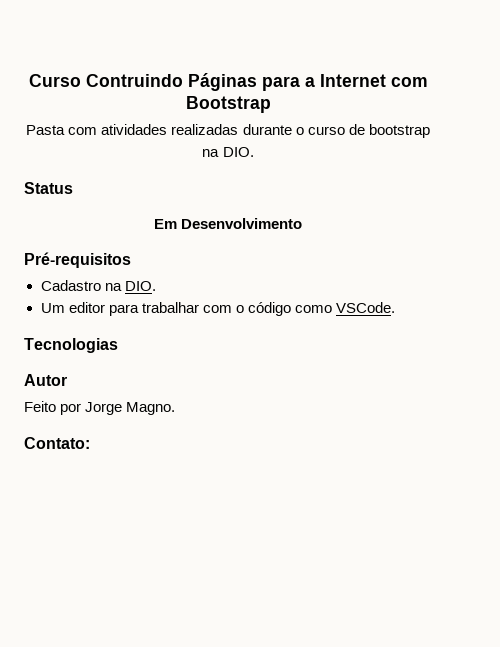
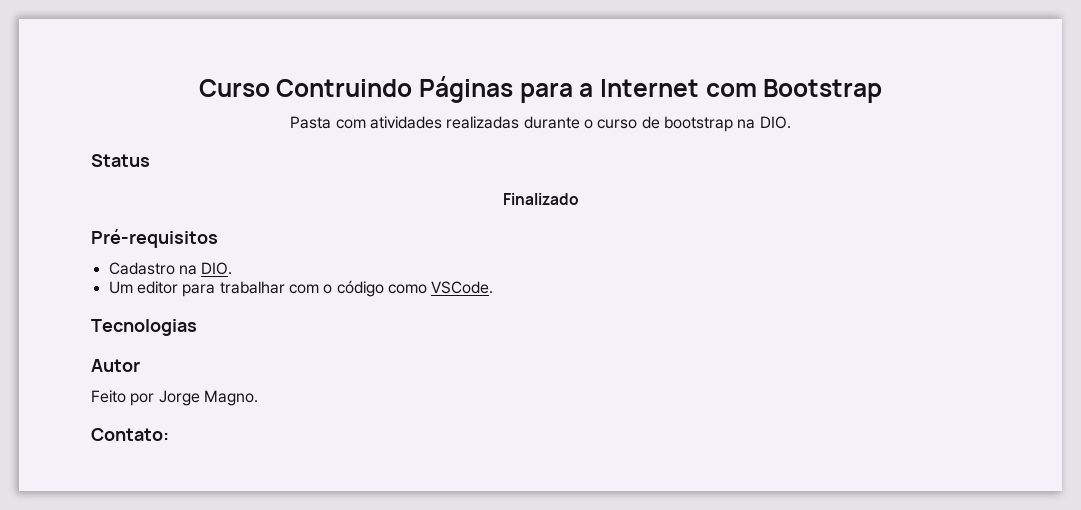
[153,218,303,229] Em Desenvolvimento -> [502,193,579,205] Finalizado

